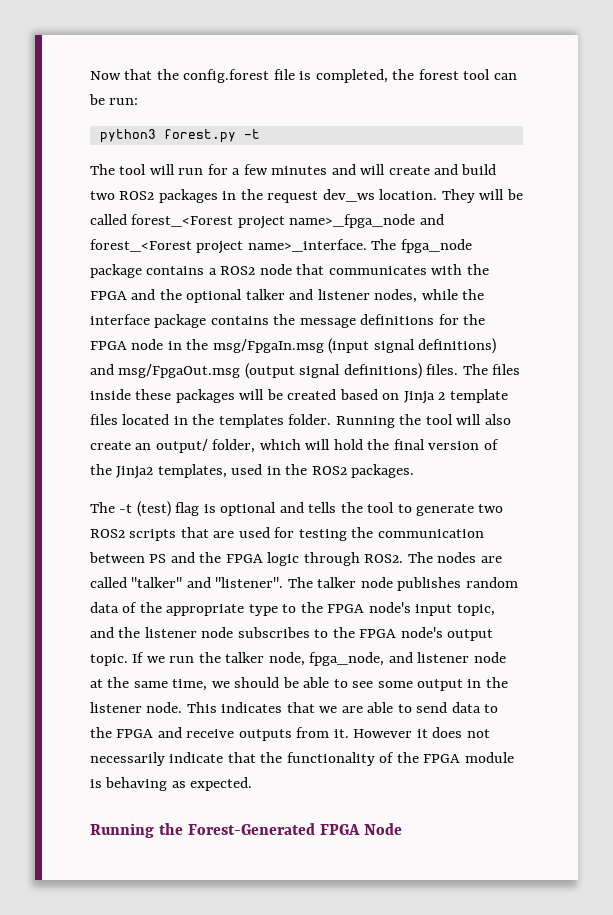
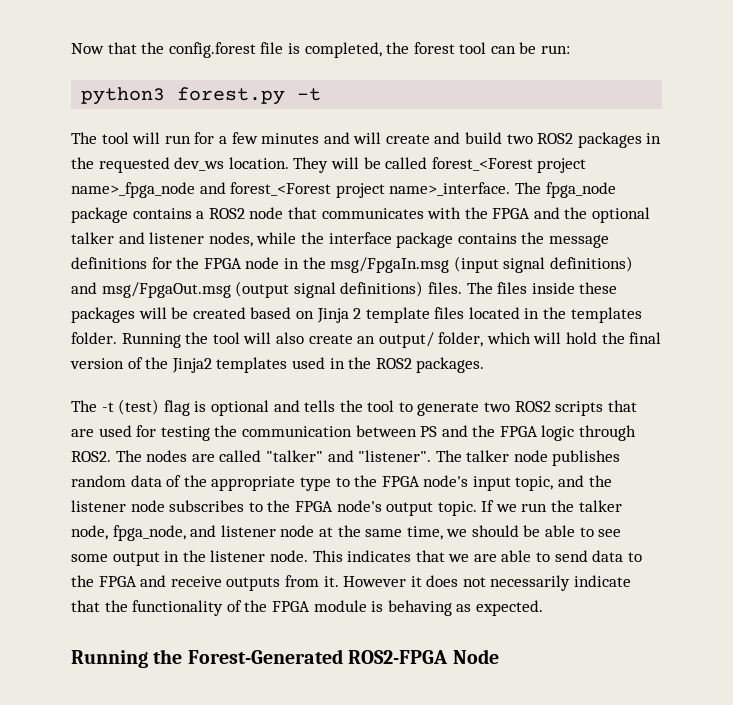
[267,191,319,203] request -> [98,157,170,173] requested
[157,464,227,478] templates, -> [216,357,288,373] templates
[319,824,360,835] FPGA -> [348,650,449,664] ROS2-FPGA

